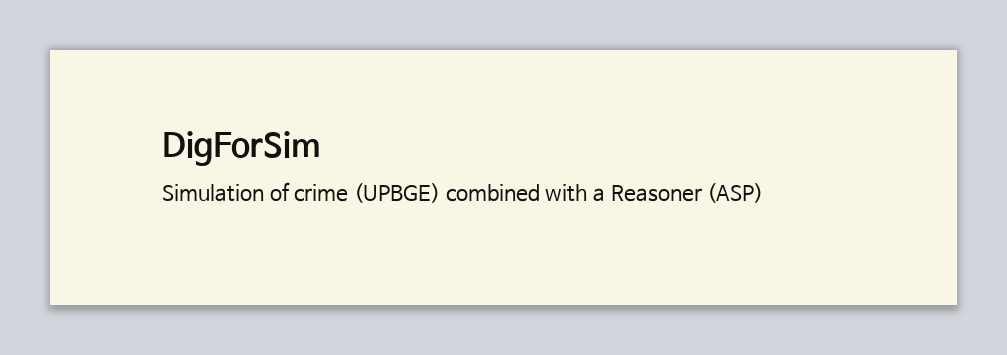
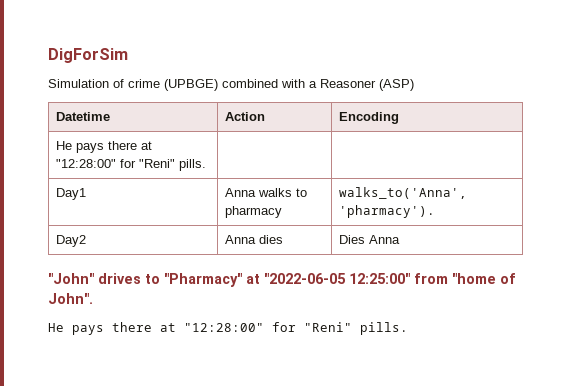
(764, 193) none -> [56,112,111,121] [225,112,266,121] [339,112,400,124] [56,141,153,153] [56,159,207,171] [56,188,87,200] [225,188,308,197] [225,206,283,218] [339,187,468,199] [339,205,436,218] [56,235,87,247] [225,235,284,244] [339,235,401,244] [48,273,516,287] [48,293,93,304] [48,322,408,335] // Datetime | Action | Encoding // He pays there at "12:28:00" for "Reni" pills. | | // Day1 | Anna walks to pharmacy | walks_to('Anna', 'pharmacy'). // Day2 | Anna dies | Dies Anna // "John" drives to "Pharmacy" at "2022-06-05 12:25:00" from "home of John". // He pays there at "12:28:00" for "Reni" pills.

